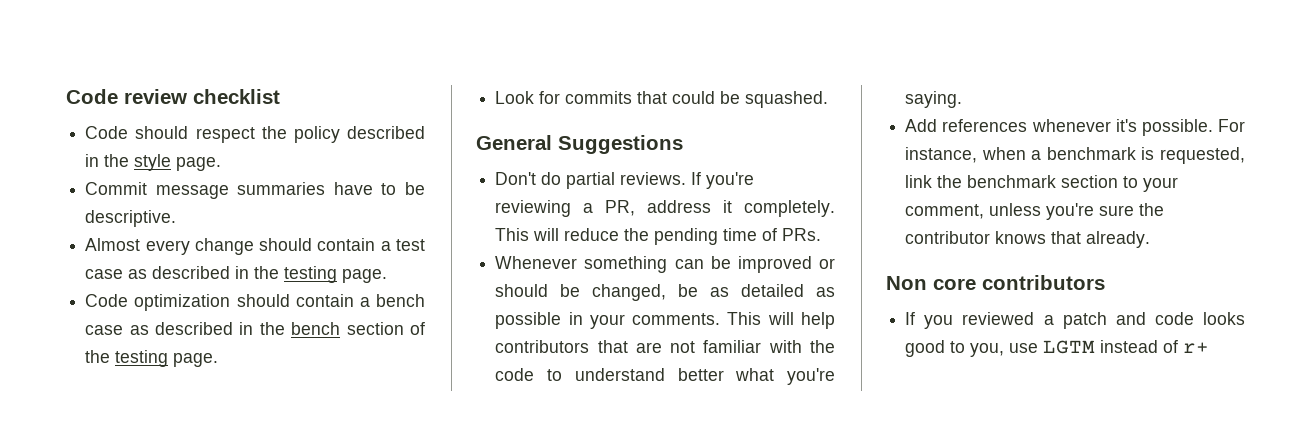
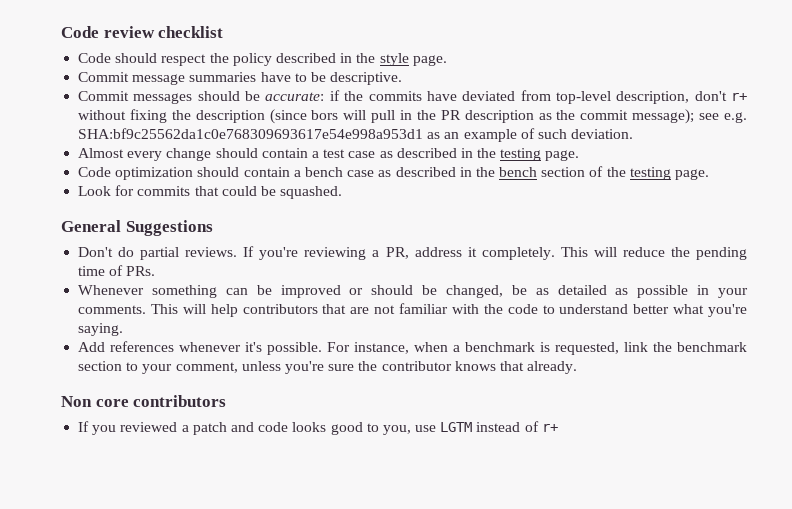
(177, 218) none -> [78,90,748,104] [78,109,747,124] [78,128,634,142] // Commit messages should be accurate: if the commits have deviated from top-level description, don't r+ without fixing the description (since bors will pull in the PR description as the commit message); see e.g. SHA:bf9c25562da1c0e768309693617e54e998a953d1 as an example of such deviation.

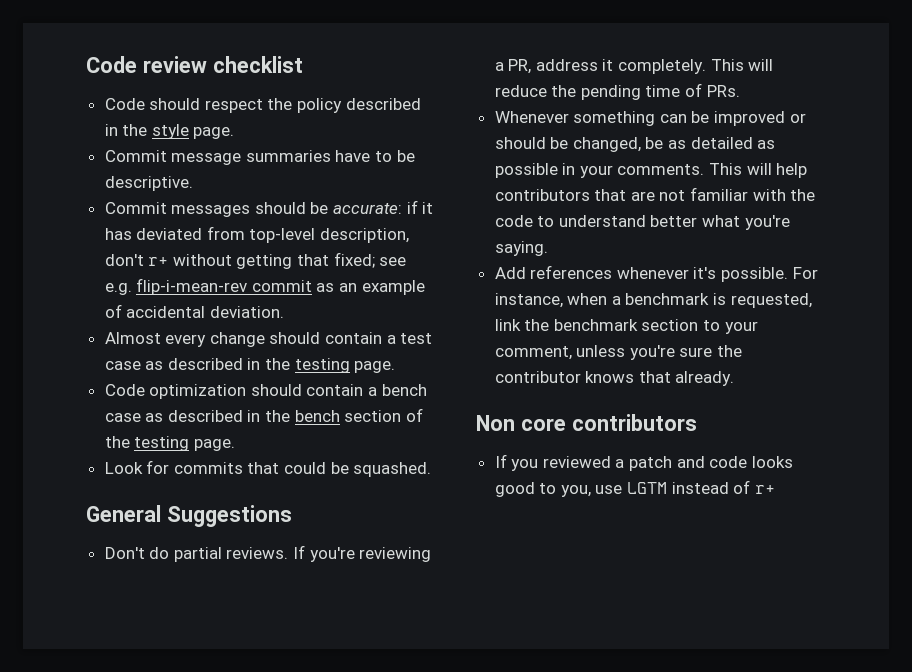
[344,91,457,101] the commits have -> [422,202,434,214] [104,228,132,240] it has
[129,109,747,124] [78,128,424,139] fixing the description (since bors will pull in the PR description as the commit message); see e.g. SHA:bf9c25562da1c0e768309693617e54e998a953d1 -> [236,252,407,269] [104,278,312,295] getting that fixed; see e.g. flip-i-mean-rev commit
[537,129,567,139] such -> [126,306,206,318] accidental

